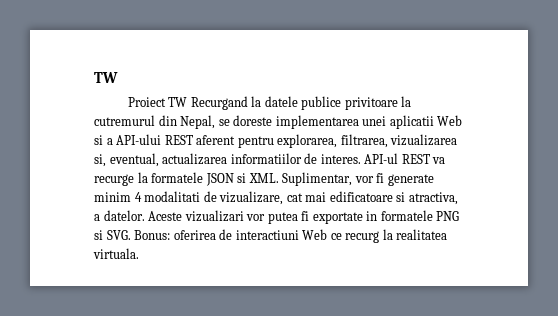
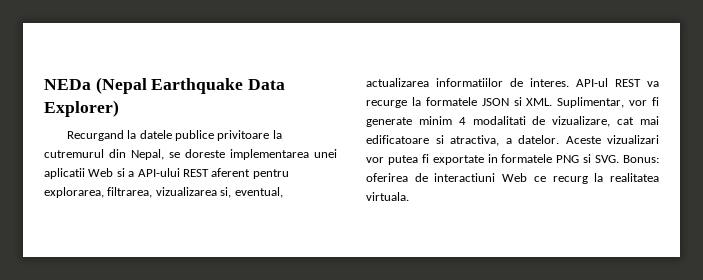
[94,72,118,83] [127,97,188,107] TW // Proiect TW -> [44,77,286,94] [44,100,119,117] NEDa (Nepal Earthquake Data Explorer) //

